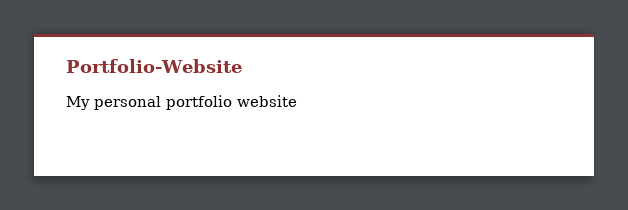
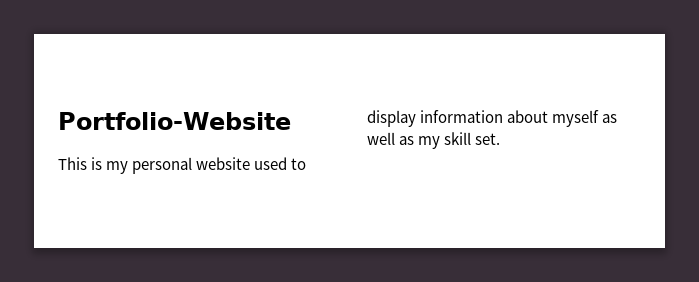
[66,95,297,110] My personal portfolio website -> [58,157,307,174] [367,110,618,127] [367,132,501,149] This is my personal website used to display information about myself as well as my skill set.

